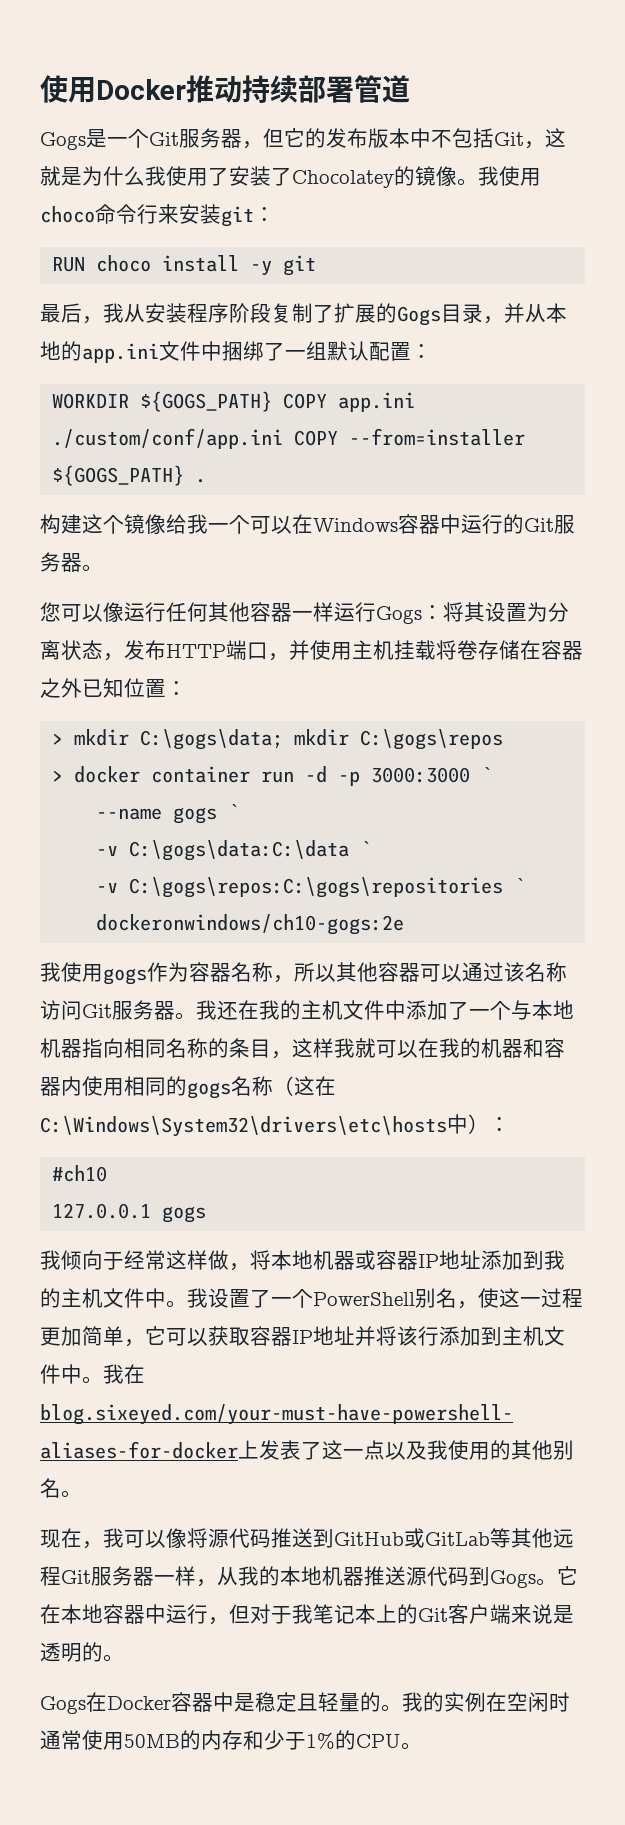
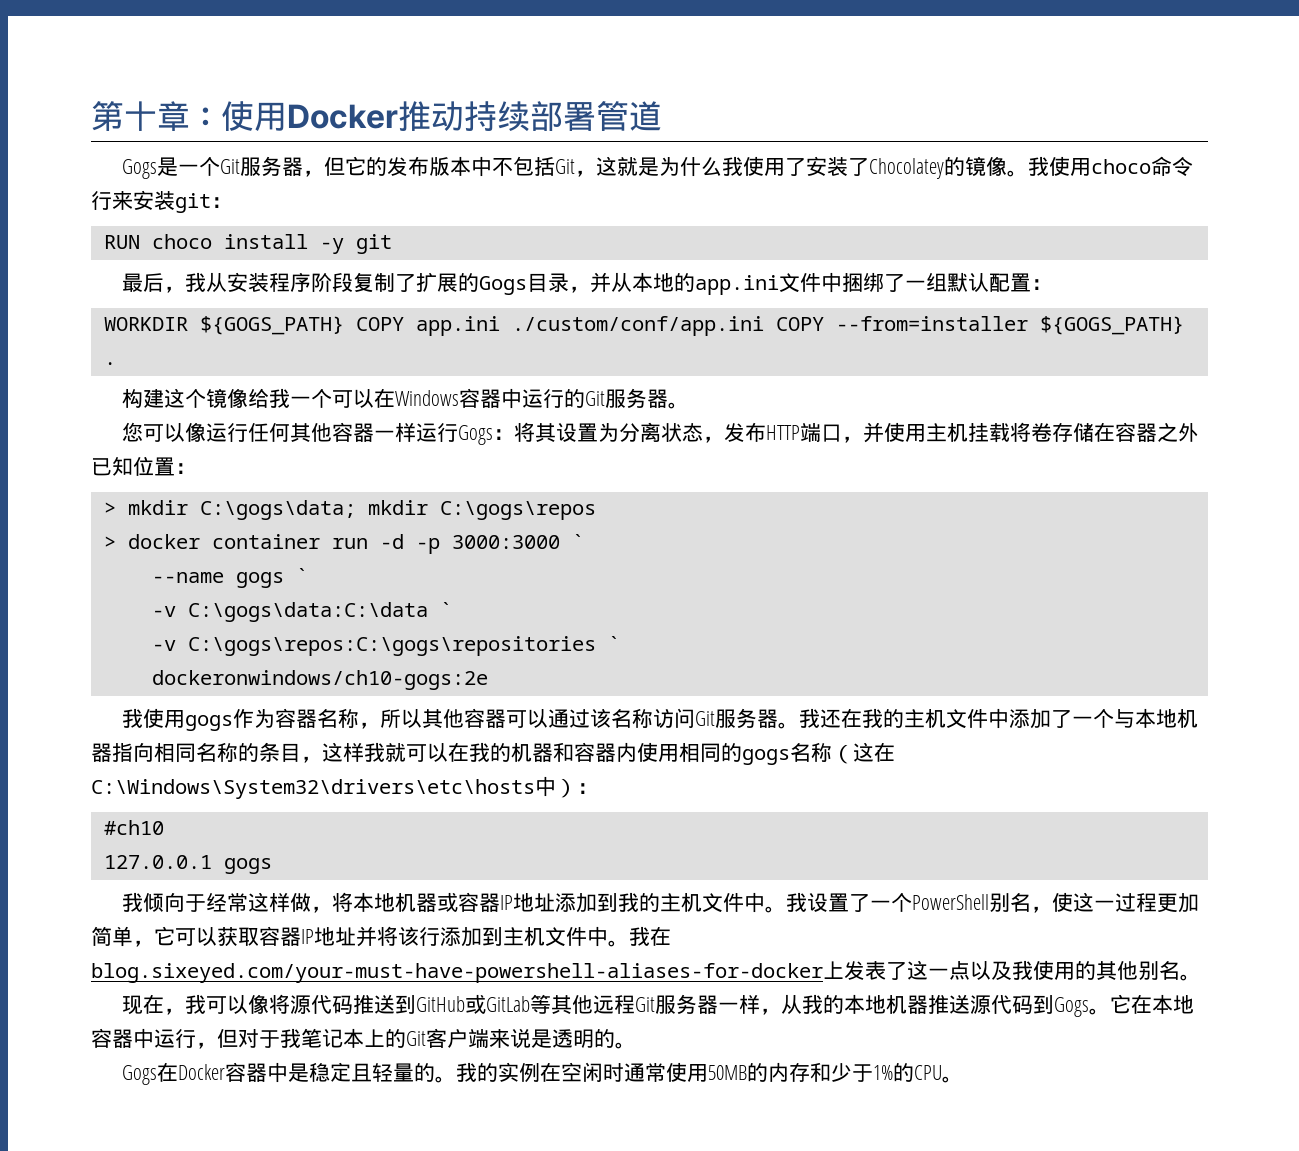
(40, 89) none -> [91,101,221,131] 第十章：

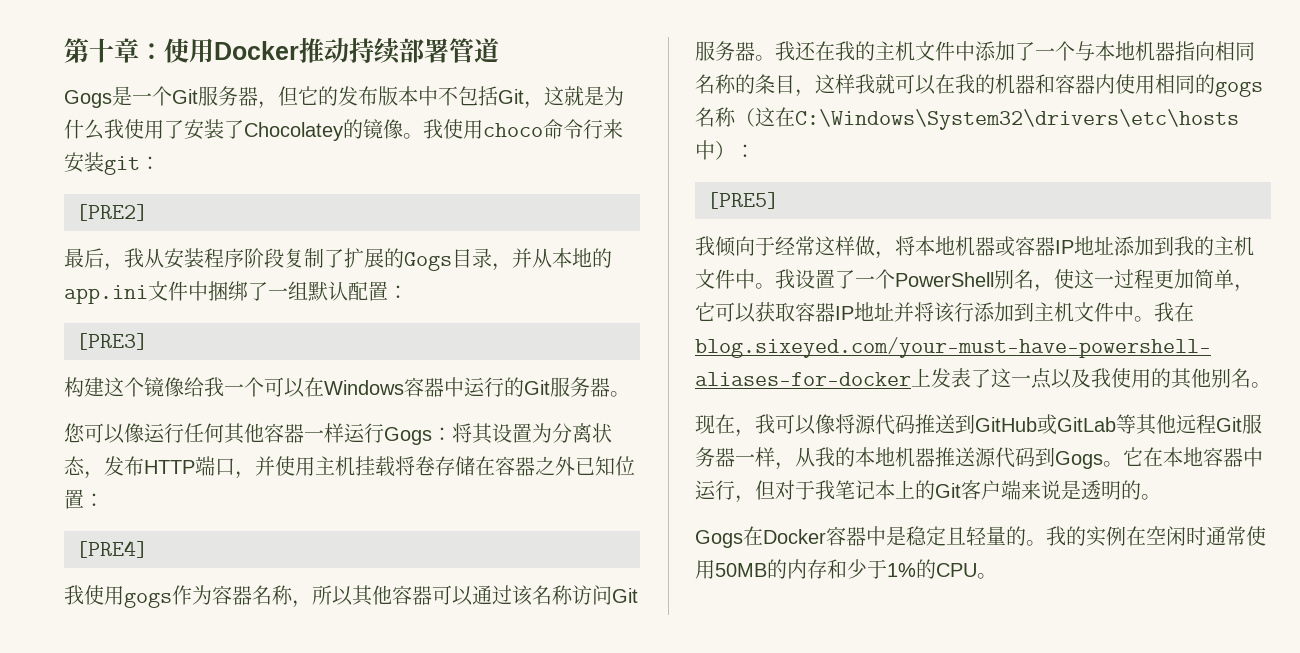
[103,234,392,254] RUN choco install -y git -> [76,204,148,221] [PRE2]
[103,316,1184,336] [103,362,116,365] WORKDIR ${GOGS_PATH} COPY app.ini ./custom/conf/app.ini COPY --from=installer ${GOGS_PATH} . -> [76,333,148,350] [PRE3]
[103,500,596,520] [103,534,584,554] [151,568,308,588] [151,602,452,622] [151,636,620,656] [151,670,488,690] > mkdir C:\gogs\data; mkdir C:\gogs\repos // > docker container run -d -p 3000:3000 ` // --name gogs ` // -v C:\gogs\data:C:\data ` // -v C:\gogs\repos:C:\gogs\repositories ` // dockeronwindows/ch10-gogs:2e -> [76,540,148,558] [PRE4]
[103,820,164,835] [103,855,272,874] #ch10 // 127.0.0.1 gogs -> [707,192,779,209] [PRE5]

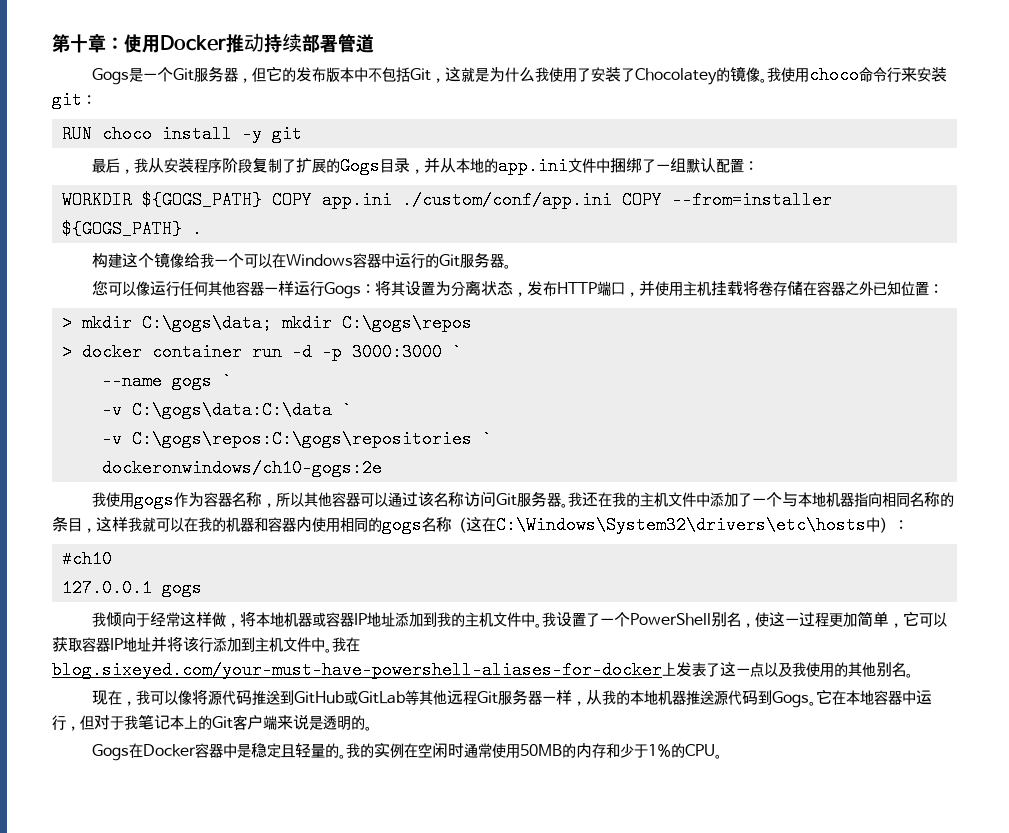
[76,204,148,221] [PRE2] -> [61,125,302,143] RUN choco install -y git
[76,333,148,350] [PRE3] -> [61,191,832,209] [61,220,202,238] WORKDIR ${GOGS_PATH} COPY app.ini ./custom/conf/app.ini COPY --from=installer ${GOGS_PATH} .
[76,540,148,558] [PRE4] -> [61,314,472,332] [61,343,462,361] [101,372,232,390] [101,401,352,419] [101,430,492,448] [101,459,382,477] > mkdir C:\gogs\data; mkdir C:\gogs\repos // > docker container run -d -p 3000:3000 ` // --name gogs ` // -v C:\gogs\data:C:\data ` // -v C:\gogs\repos:C:\gogs\repositories ` // dockeronwindows/ch10-gogs:2e
[707,192,779,209] [PRE5] -> [61,550,112,568] [61,579,202,597] #ch10 // 127.0.0.1 gogs

